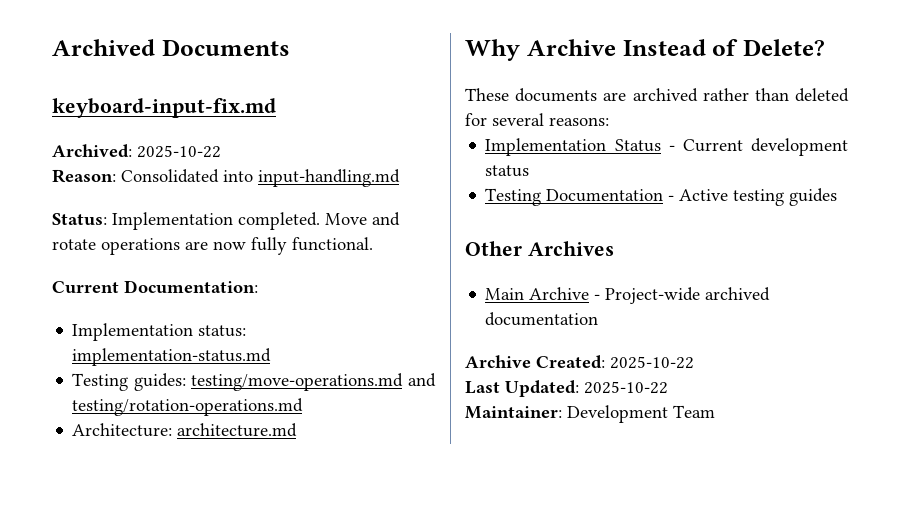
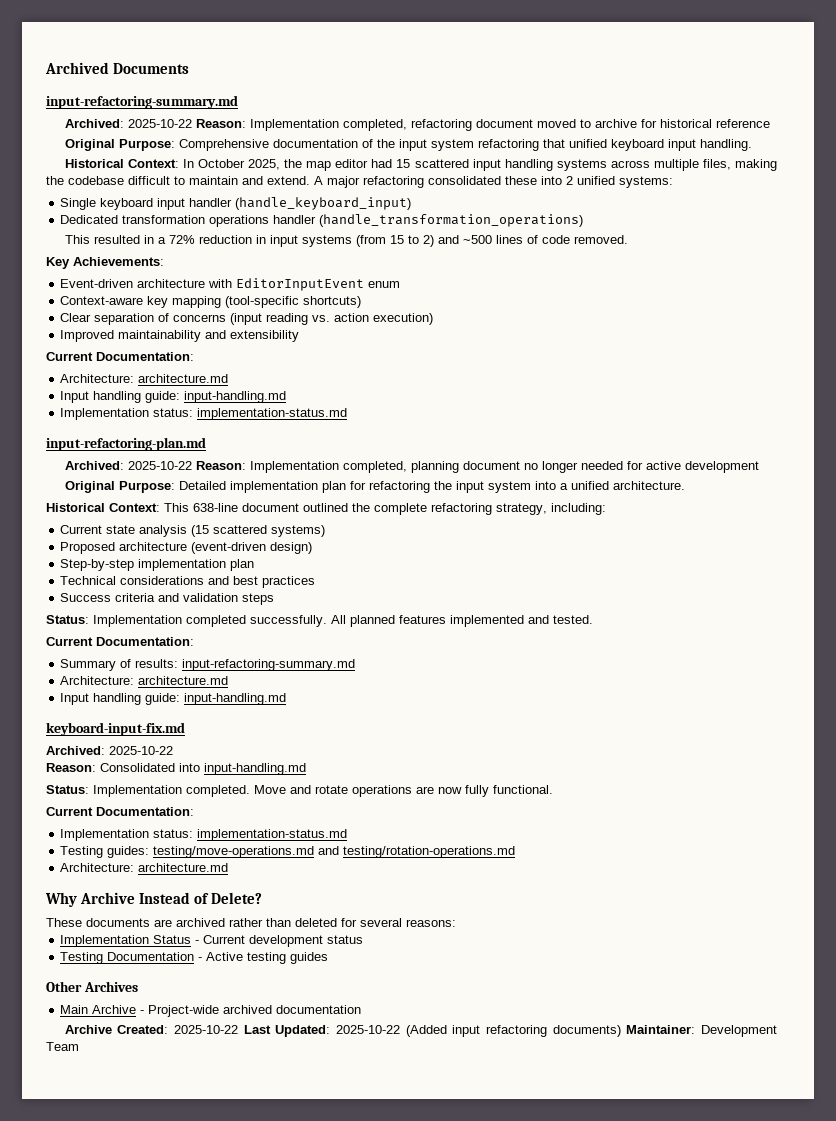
(290, 47) none -> [46,95,238,109] [64,119,770,131] [64,139,752,151] [64,159,778,171] [46,176,673,188] [60,197,412,210] [60,214,584,227] [64,235,628,247] [46,257,164,269] [60,278,401,291] [60,296,362,308] [60,313,434,325] [60,330,300,342] [46,352,194,361] [60,374,229,383] [60,391,287,403] [60,408,348,420] [46,437,206,451] [64,461,759,473] [64,481,685,493] [46,503,606,515] [60,525,326,537] [60,542,313,554] [60,559,255,571] [60,576,316,588] [60,593,275,605] [46,615,593,627] [46,637,194,646] [60,659,356,671] [60,676,229,685] [60,693,287,705] // input-refactoring-summary.md // Archived: 2025-10-22 Reason: Implementation completed, refactoring document moved to archive for historical reference // Original Purpose: Comprehensive documentation of the input system refactoring that unified keyboard input handling. // Historical Context: In October 2025, the map editor had 15 scattered input handling systems across multiple files, making the codebase difficult to maintain and extend. A major refactoring consolidated these into 2 unified systems: // Single keyboard input handler (handle_keyboard_input) // Dedicated transformation operations handler (handle_transformation_operations) // This resulted in a 72% reduction in input systems (from 15 to 2) and ~500 lines of code removed. // Key Achievements: // Event-driven architecture with EditorInputEvent enum // Context-aware key mapping (tool-specific shortcuts) // Clear separation of concerns (input reading vs. action execution) // Improved maintainability and extensibility // Current Documentation: // Architecture: architecture.md // Input handling guide: input-handling.md // Implementation status: implementation-status.md // input-refactoring-plan.md // Archived: 2025-10-22 Reason: Implementation completed, planning document no longer needed for active development // Original Purpose: Detailed implementation plan for refactoring the input system into a unified architecture. // Historical Context: This 638-line document outlined the complete refactoring strategy, including: // Current state analysis (15 scattered systems) // Proposed architecture (event-driven design) // Step-by-step implementation plan // Technical considerations and best practices // Success criteria and validation steps // Status: Implementation completed successfully. All planned features implemented and tested. // Current Documentation: // Summary of results: input-refactoring-summary.md // Architecture: architecture.md // Input handling guide: input-handling.md
(694, 362) // -> (239, 1029) none
(668, 387) // -> [405,1025,621,1037] (Added input refactoring documents)

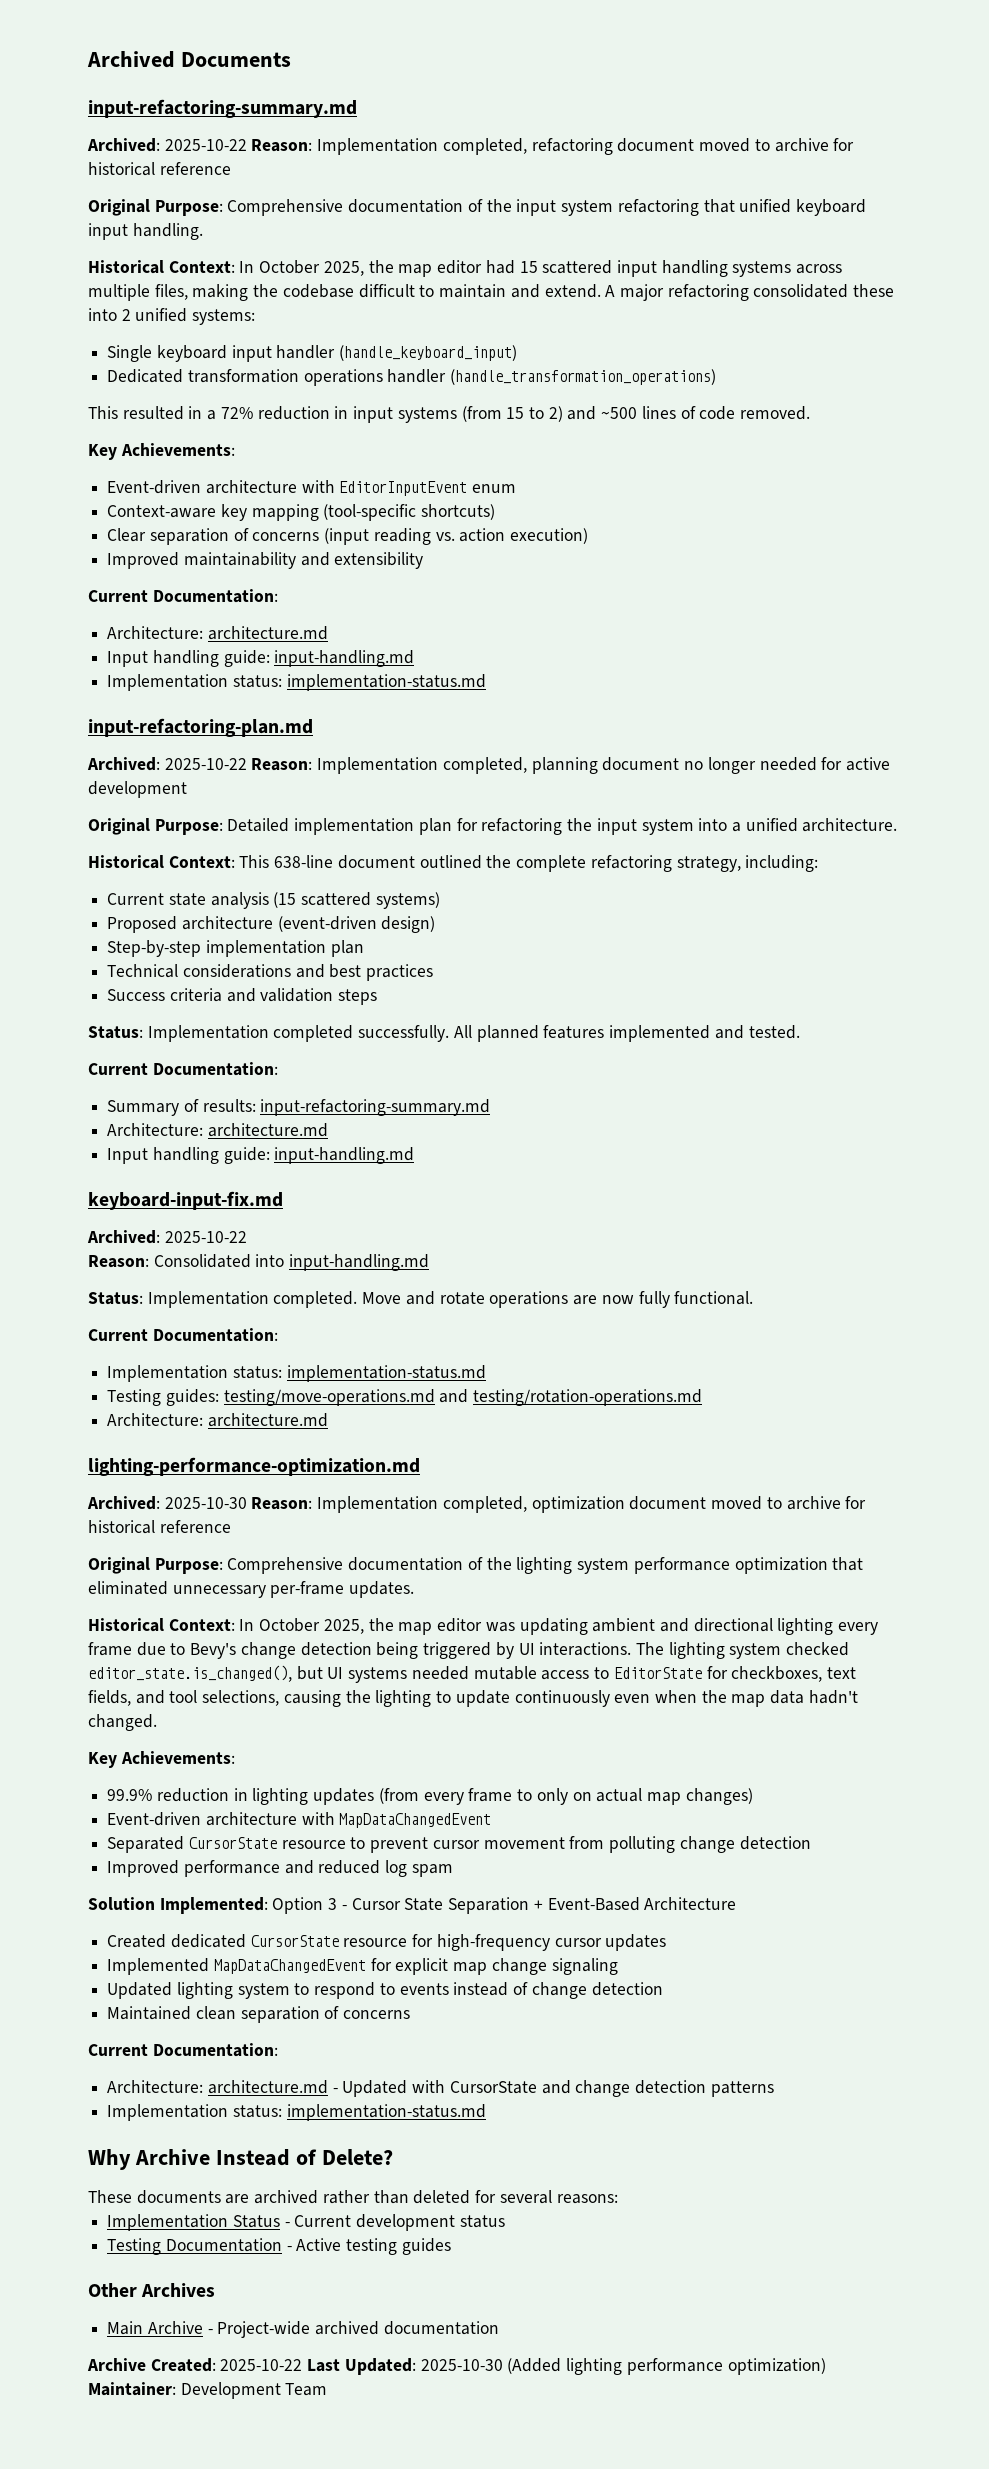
(229, 867) none -> [88,1457,420,1476] [87,1496,867,1513] [88,1520,231,1534] [88,1557,864,1574] [88,1581,415,1598] [88,1618,879,1635] [88,1642,850,1659] [88,1665,856,1683] [88,1690,858,1707] [88,1714,157,1731] [88,1751,235,1768] [107,1788,753,1805] [107,1812,492,1828] [107,1836,811,1853] [107,1860,453,1877] [88,1897,737,1914] [107,1934,667,1951] [107,1958,618,1975] [107,1982,663,1999] [107,2006,411,2023] [88,2043,278,2057] [107,2080,774,2097] [107,2104,486,2121] // lighting-performance-optimization.md // Archived: 2025-10-30 Reason: Implementation completed, optimization document moved to archive for historical reference // Original Purpose: Comprehensive documentation of the lighting system performance optimization that eliminated unnecessary per-frame updates. // Historical Context: In October 2025, the map editor was updating ambient and directional lighting every frame due to Bevy's change detection being triggered by UI interactions. The lighting system checked editor_state.is_changed(), but UI systems needed mutable access to EditorState for checkboxes, text fields, and tool selections, causing the lighting to update continuously even when the map data hadn't changed. // Key Achievements: // 99.9% reduction in lighting updates (from every frame to only on actual map changes) // Event-driven architecture with MapDataChangedEvent // Separated CursorState resource to prevent cursor movement from polluting change detection // Improved performance and reduced log spam // Solution Implemented: Option 3 - Cursor State Separation + Event-Based Architecture // Created dedicated CursorState resource for high-frequency cursor updates // Implemented MapDataChangedEvent for explicit map change signaling // Updated lighting system to respond to events instead of change detection // Maintained clean separation of concerns // Current Documentation: // Architecture: architecture.md - Updated with CursorState and change detection patterns // Implementation status: implementation-status.md
[336,1025,621,1037] 2025-10-22 (Added input refactoring documents) -> [420,2358,826,2375] 2025-10-30 (Added lighting performance optimization)

